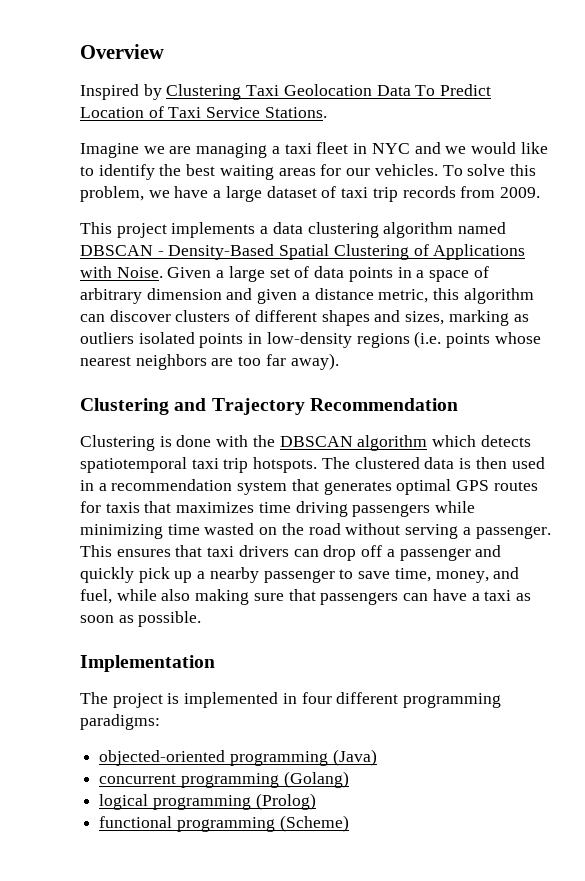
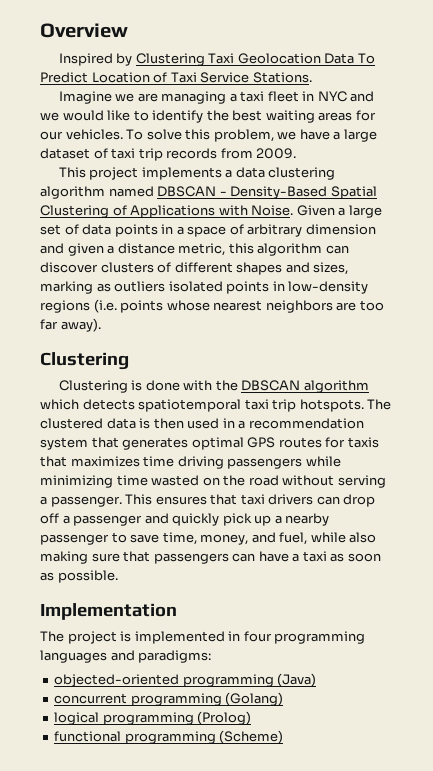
[174,398,458,415] and Trajectory Recommendation -> (129, 361) none
[336,692,502,708] different programming -> [274,631,366,644] [40,650,135,663] programming languages and

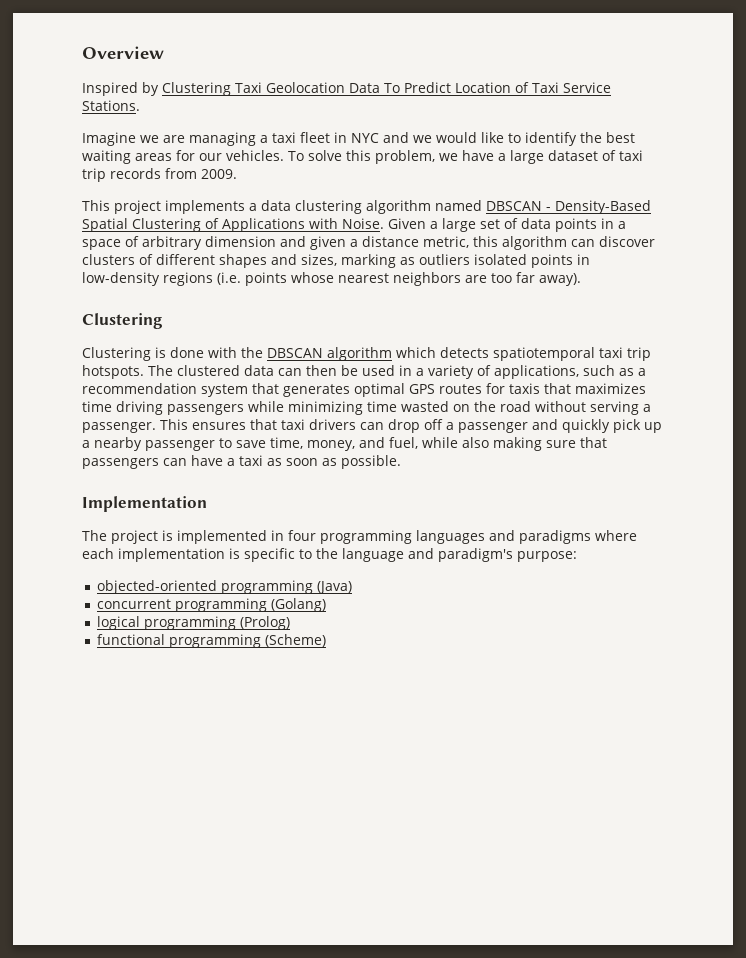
[139,418,235,429] is then used in -> [278,365,634,379] can then be used in a variety of applications, such as
[138,650,212,663] paradigms: -> [519,530,637,544] [82,548,577,562] paradigms where each implementation is specific to the language and paradigm's purpose:

